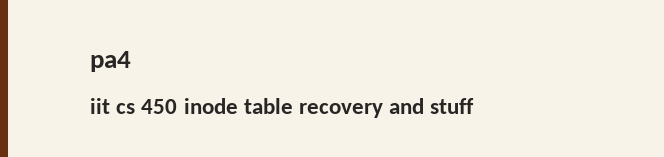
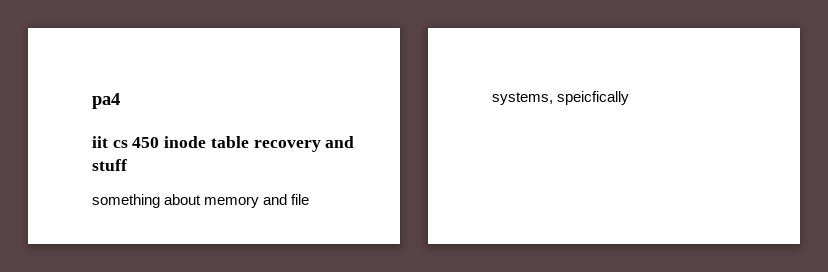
(475, 106) none -> [92,194,310,208] [492,91,630,105] // something about memory and file systems, speicfically

